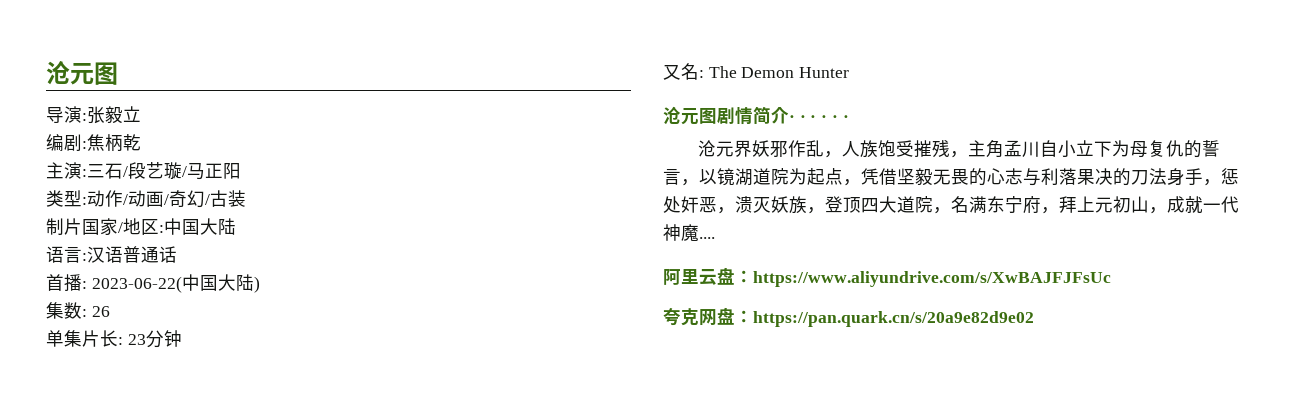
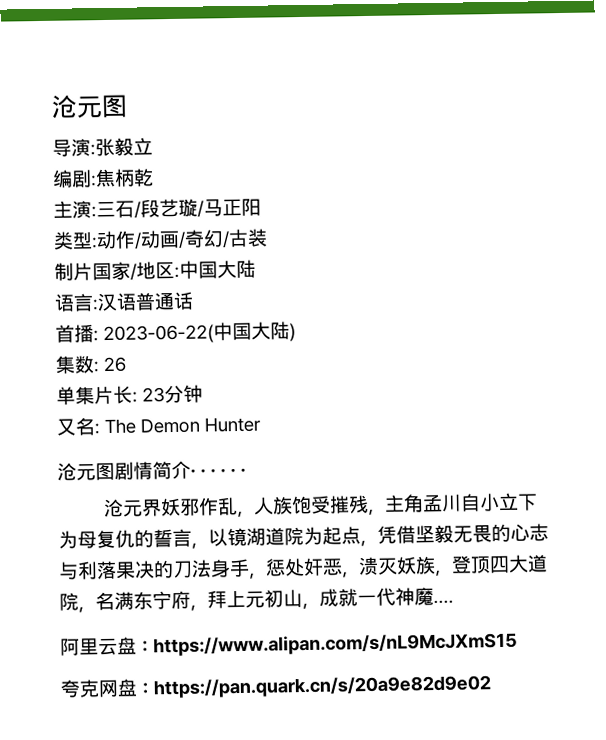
[753,271,1111,287] https://www.aliyundrive.com/s/XwBAJFJFsUc -> [153,632,518,657] https://www.alipan.com/s/nL9McJXmS15

